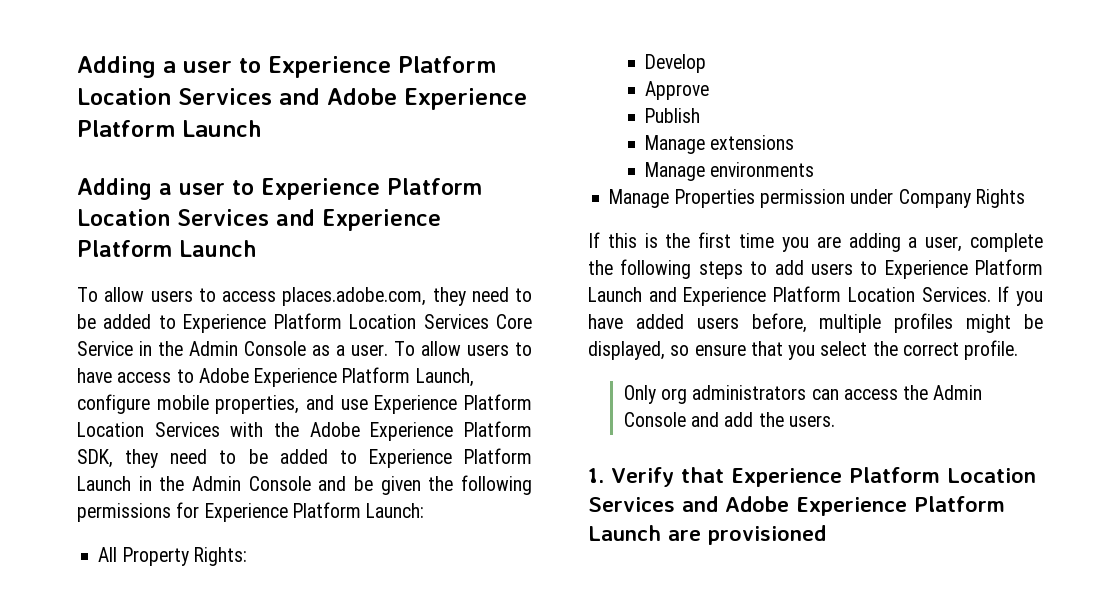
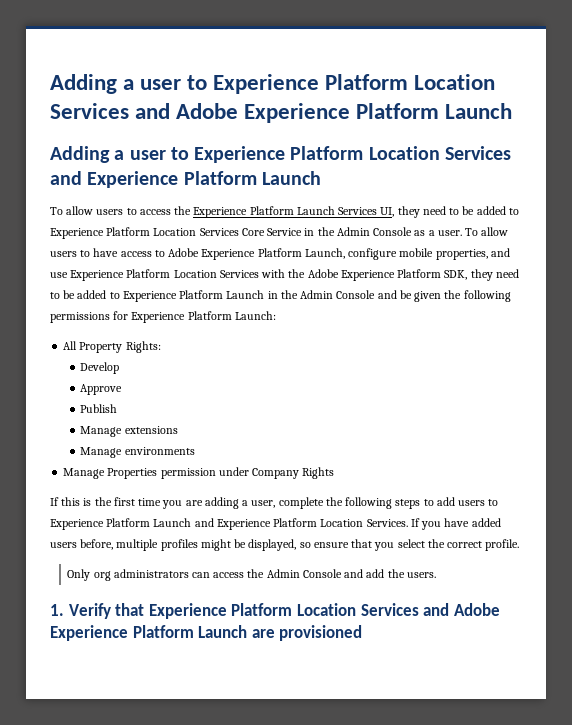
[282,287,427,306] places.adobe.com, -> [174,206,395,218] the Experience Platform Launch Services UI,

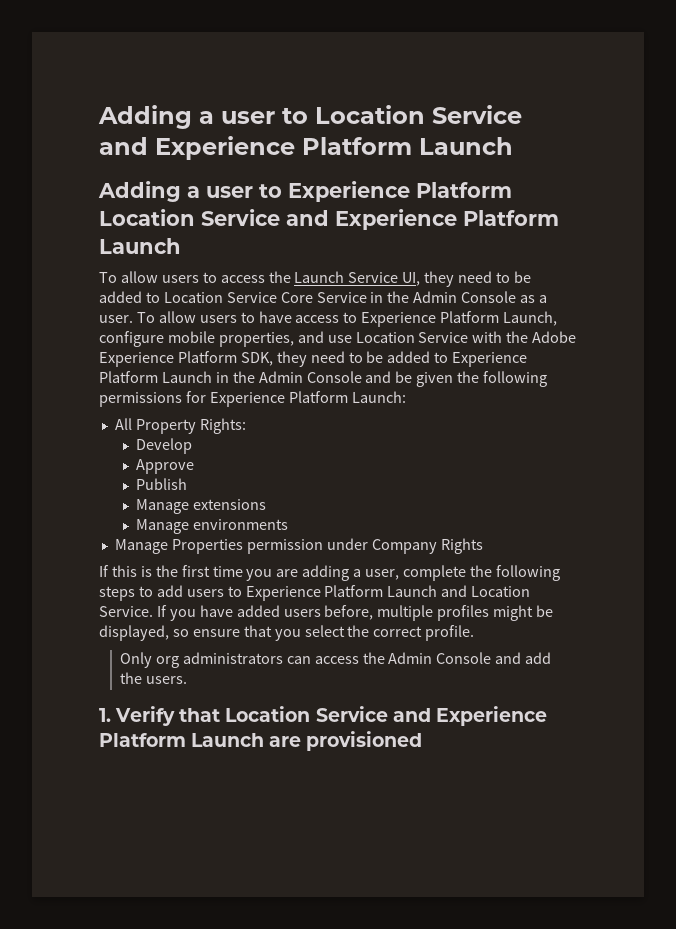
[50,74,496,94] [50,103,239,119] Adding a user to Experience Platform Location Services and Adobe -> [98,105,522,129] [99,137,148,155] Adding a user to Location Service and
[444,146,511,160] Services -> [201,209,280,226] Service
[193,206,378,218] Experience Platform Launch Services -> [294,271,399,283] Launch Service
[50,227,239,239] Experience Platform Location Services -> [163,292,277,303] Location Service
[168,248,200,257] Adobe -> (358, 317) none
[70,269,259,281] Experience Platform Location Services -> [355,332,469,343] Location Service
[216,518,408,530] Experience Platform Location Services. -> [471,586,531,597] [99,606,153,617] Location Service.
[148,603,500,619] Experience Platform Location Services and Adobe -> [225,706,431,722] Location Service and

